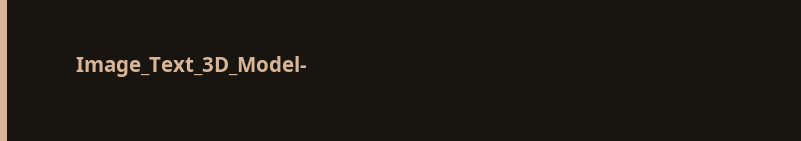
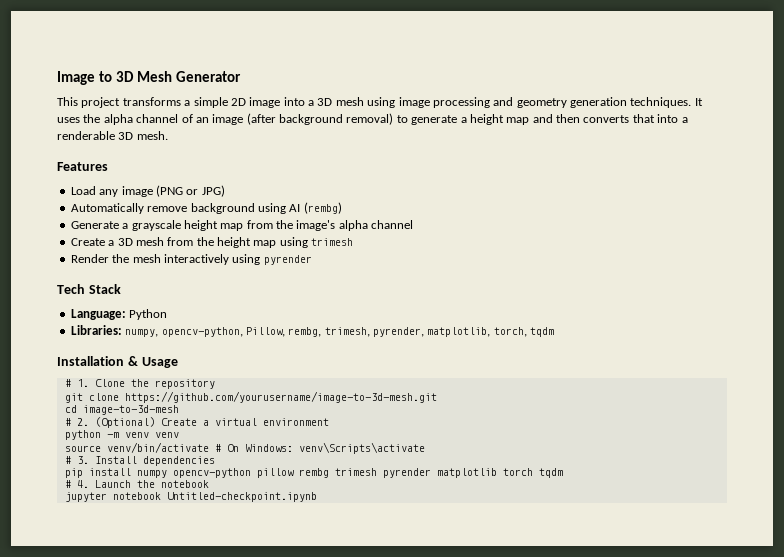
[76,56,307,77] Image_Text_3D_Model- -> [57,71,241,85] [57,97,703,108] [57,113,688,125] [57,131,168,140] [57,162,108,171] [70,185,225,197] [70,202,342,214] [70,220,414,231] [70,237,354,248] [70,254,312,265] [57,284,121,294] [70,309,168,320] [70,325,555,337] [57,356,178,368] [64,379,215,389] [64,391,437,403] [64,405,179,415] [64,417,329,428] [64,430,179,440] [64,442,425,454] [64,456,215,466] [64,468,563,478] [64,480,209,488] [64,492,317,502] Image to 3D Mesh Generator // This project transforms a simple 2D image into a 3D mesh using image processing and geometry generation techniques. It uses the alpha channel of an image (after background removal) to generate a height map and then converts that into a renderable 3D mesh. // Features // Load any image (PNG or JPG) // Automatically remove background using AI (rembg) // Generate a grayscale height map from the image's alpha channel // Create a 3D mesh from the height map using trimesh // Render the mesh interactively using pyrender // Tech Stack // Language: Python // Libraries: numpy, opencv-python, Pillow, rembg, trimesh, pyrender, matplotlib, torch, tqdm // Installation & Usage // # 1. Clone the repository // git clone https://github.com/yourusername/image-to-3d-mesh.git // cd image-to-3d-mesh // # 2. (Optional) Create a virtual environment // python -m venv venv // source venv/bin/activate # On Windows: venv\Scripts\activate // # 3. Install dependencies // pip install numpy opencv-python pillow rembg trimesh pyrender matplotlib torch tqdm // # 4. Launch the notebook // jupyter notebook Untitled-checkpoint.ipynb

